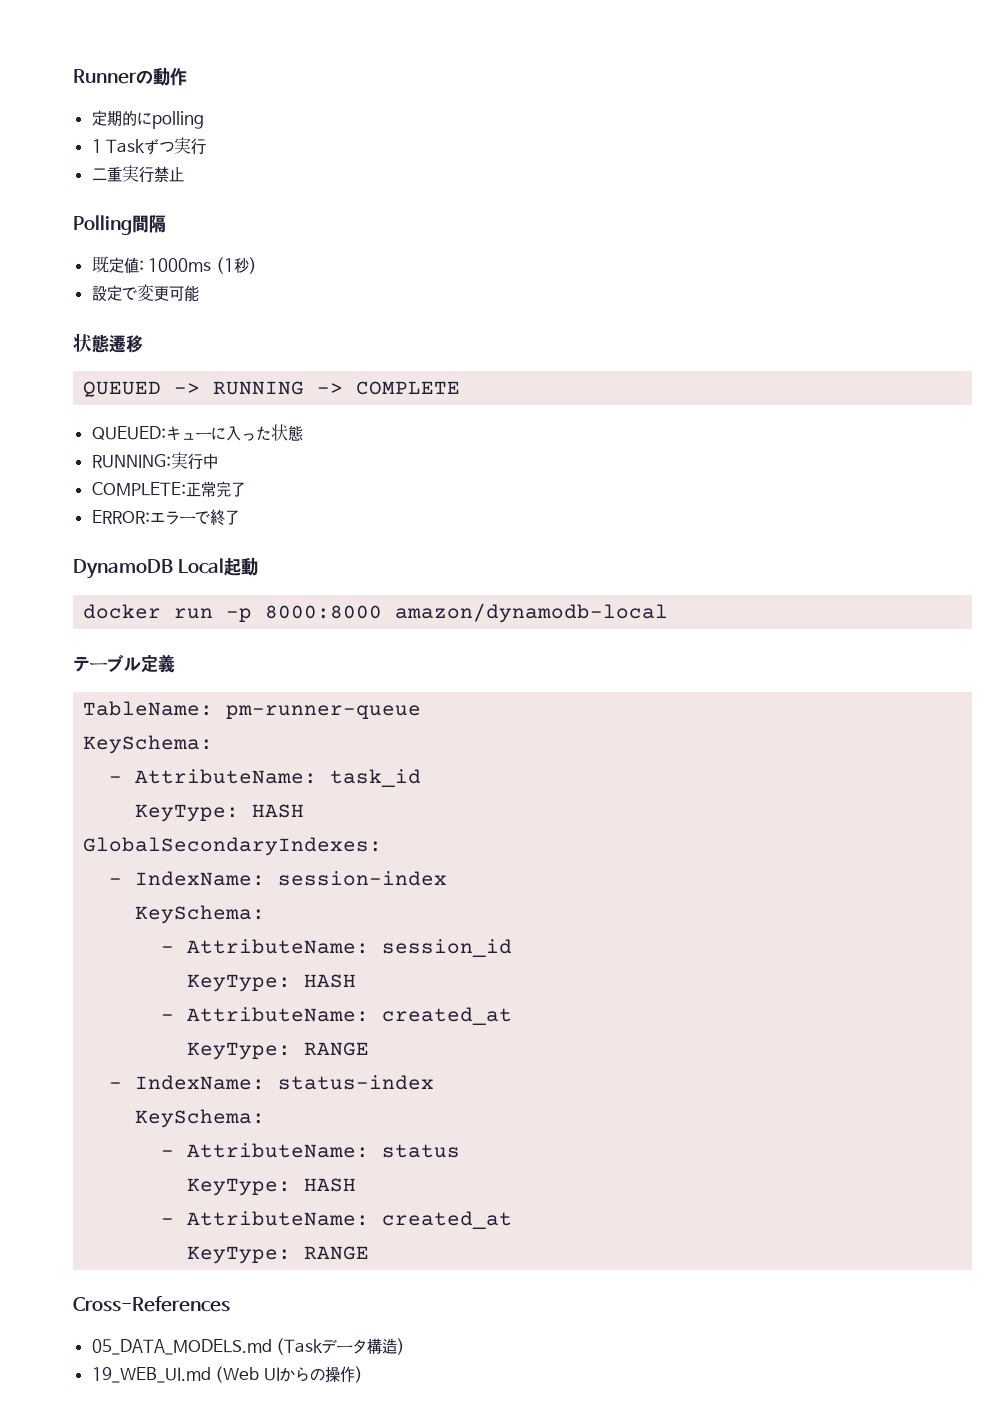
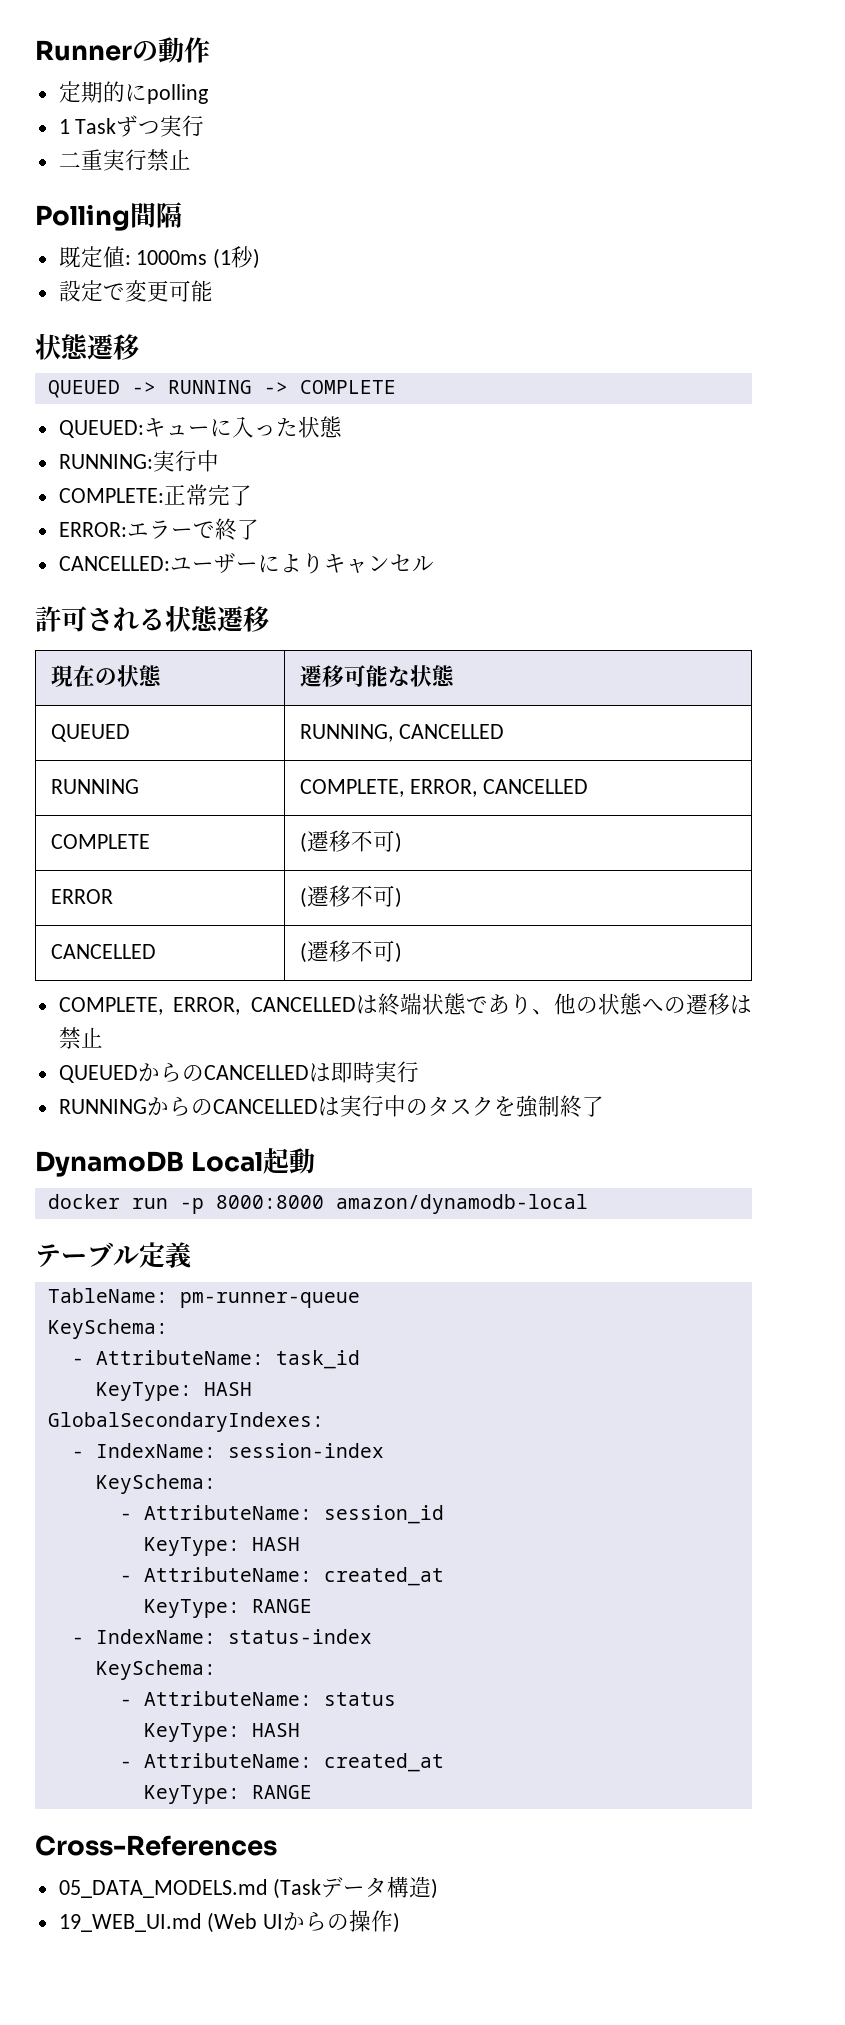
(240, 517) none -> [58,552,434,574] [35,605,269,632] [50,665,162,687] [299,665,455,687] [50,724,130,742] [299,724,504,742] [50,779,139,794] [299,779,588,797] [50,834,150,849] [299,830,402,853] [50,889,113,904] [299,885,402,908] [50,944,156,959] [299,940,402,963] [58,993,752,1016] [58,1027,103,1049] [58,1061,419,1083] [58,1095,604,1118] // CANCELLED:ユーザーによりキャンセル // 許可される状態遷移 // 現在の状態 | 遷移可能な状態 // QUEUED | RUNNING, CANCELLED // RUNNING | COMPLETE, ERROR, CANCELLED // COMPLETE | (遷移不可) // ERROR | (遷移不可) // CANCELLED | (遷移不可) // COMPLETE, ERROR, CANCELLEDは終端状態であり、他の状態への遷移は禁止 // QUEUEDからのCANCELLEDは即時実行 // RUNNINGからのCANCELLEDは実行中のタスクを強制終了

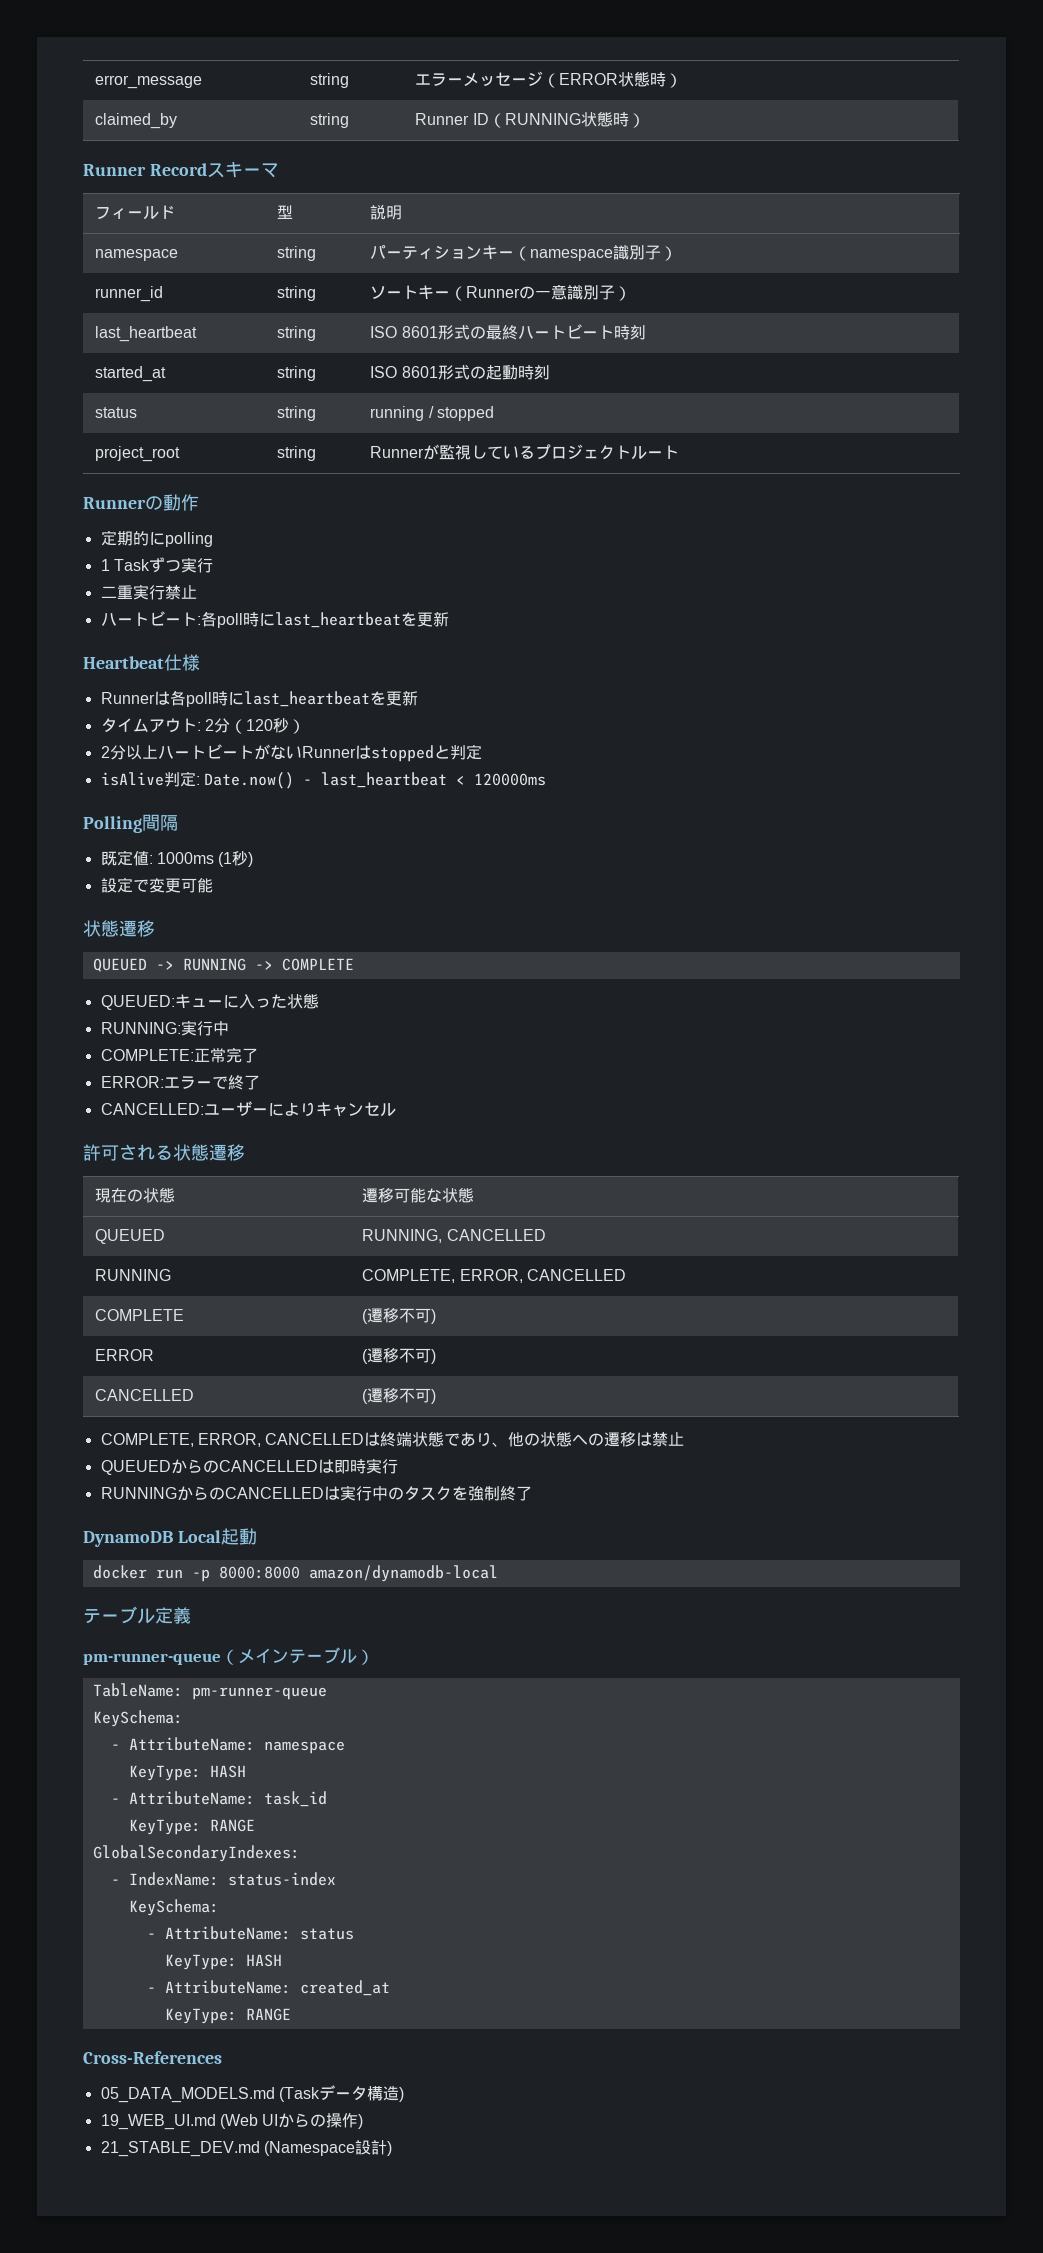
(35, 50) none -> [95,75,203,89] [310,73,350,88] [415,71,683,88] [95,113,178,129] [310,113,350,128] [415,111,645,128] [83,161,279,178] [95,205,176,220] [277,205,294,219] [370,205,403,220] [95,249,179,261] [277,246,317,261] [370,245,678,261] [95,286,164,302] [277,286,317,301] [370,284,632,301] [95,326,198,342] [277,326,317,341] [370,324,646,340] [95,366,167,382] [277,366,317,381] [370,365,550,380] [95,407,138,418] [277,406,317,421] [370,406,495,421] [95,446,181,462] [277,446,317,461] [370,444,680,460] error_message | string | エラーメッセージ（ERROR状態時） // claimed_by | string | Runner ID（RUNNING状態時） // Runner Recordスキーマ // フィールド | 型 | 説明 // namespace | string | パーティションキー（namespace識別子） // runner_id | string | ソートキー（Runnerの一意識別子） // last_heartbeat | string | ISO 8601形式の最終ハートビート時刻 // started_at | string | ISO 8601形式の起動時刻 // status | string | running / stopped // project_root | string | Runnerが監視しているプロジェクトルート //
(191, 159) none -> [100,611,449,628] [83,654,200,671] [100,690,418,707] [100,718,305,734] [100,744,482,762] [100,771,546,789] // ハートビート:各poll時にlast_heartbeatを更新 // Heartbeat仕様 // Runnerは各poll時にlast_heartbeatを更新 // タイムアウト: 2分（120秒） // 2分以上ハートビートがないRunnerはstoppedと判定 // isAlive判定: Date.now() - last_heartbeat < 120000ms
(191, 1255) none -> [83,1647,374,1665] // pm-runner-queue（メインテーブル）
[275,1350,360,1369] [95,1382,252,1401] [47,1412,324,1432] [71,1443,384,1458] [95,1474,216,1494] [119,1505,444,1524] [143,1537,300,1556] [119,1567,444,1586] [143,1599,312,1618] task_id // KeyType: HASH // GlobalSecondaryIndexes: // - IndexName: session-index // KeySchema: // - AttributeName: session_id // KeyType: HASH // - AttributeName: created_at // KeyType: RANGE -> [263,1741,345,1754] [128,1765,246,1781] [110,1791,327,1807] [128,1819,255,1835] [92,1845,300,1862] namespace // KeyType: HASH // - AttributeName: task_id // KeyType: RANGE // GlobalSecondaryIndexes:
(401, 1922) none -> [100,2140,392,2157] // 21_STABLE_DEV.md (Namespace設計)

